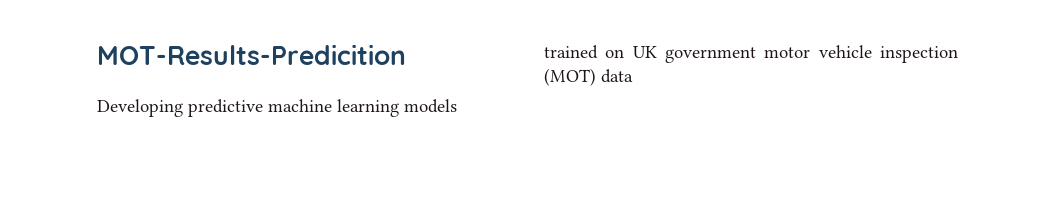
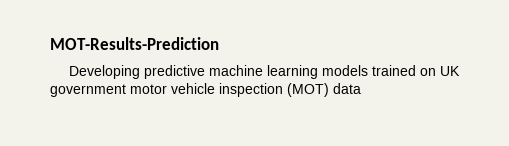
[97,44,406,65] MOT-Results-Predicition -> [50,37,219,50] MOT-Results-Prediction

